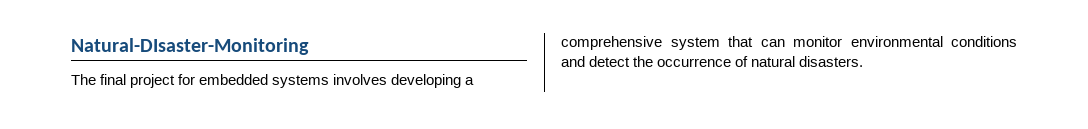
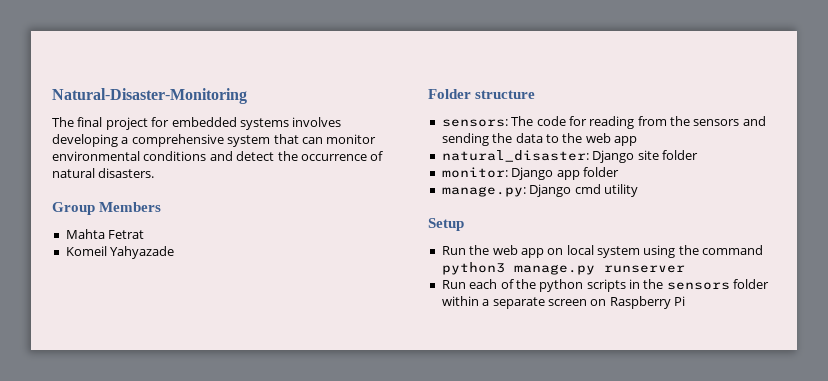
[71,38,309,55] Natural-DIsaster-Monitoring -> [52,88,247,104] Natural-Disaster-Monitoring
(864, 61) none -> [52,202,162,215] [65,229,145,239] [65,246,175,259] [428,89,536,99] [441,116,766,129] [441,133,637,146] [441,150,698,163] [441,167,619,180] [441,184,638,197] [428,218,464,231] [441,245,764,258] [441,262,685,275] [441,279,770,292] [441,296,685,309] // Group Members // Mahta Fetrat // Komeil Yahyazade // Folder structure // sensors: The code for reading from the sensors and sending the data to the web app // natural_disaster: Django site folder // monitor: Django app folder // manage.py: Django cmd utility // Setup // Run the web app on local system using the command python3 manage.py runserver // Run each of the python scripts in the sensors folder within a separate screen on Raspberry Pi

